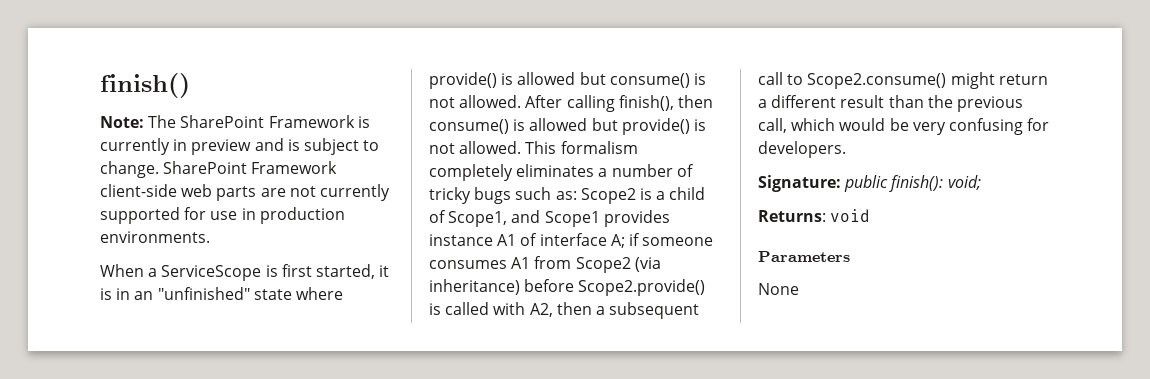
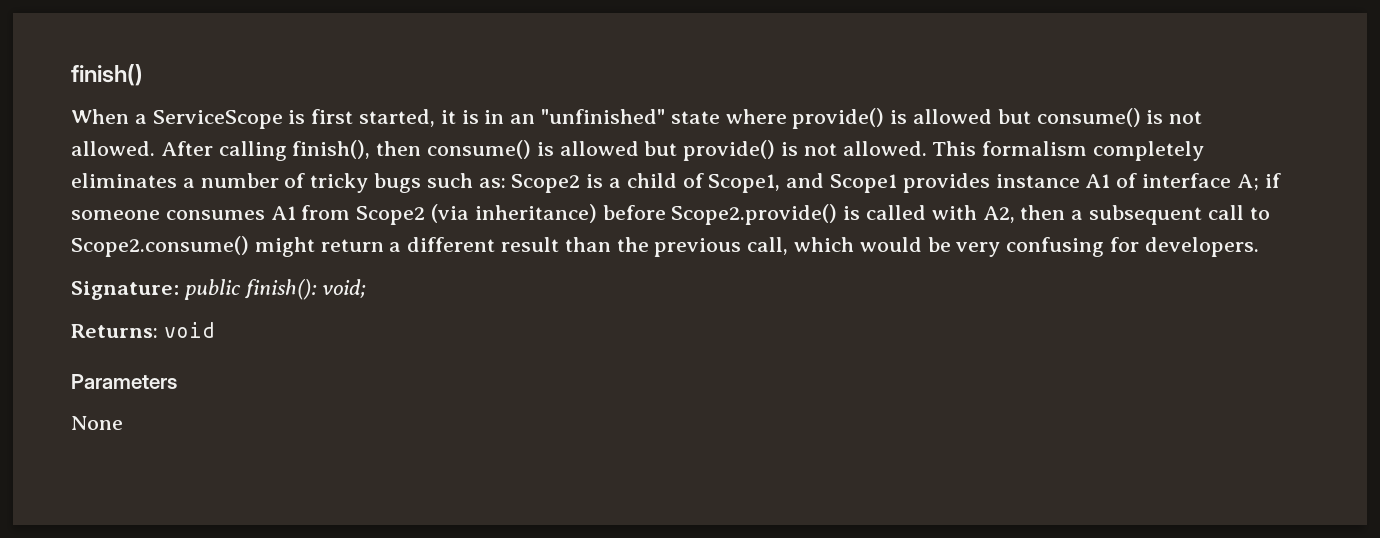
[100,115,370,128] [100,138,380,155] [100,161,338,178] [100,184,390,201] [100,207,345,224] [100,231,210,243] // Note: The SharePoint Framework is currently in preview and is subject to change. SharePoint Framework client-side web parts are not currently supported for use in production environments. -> (143, 75) none

